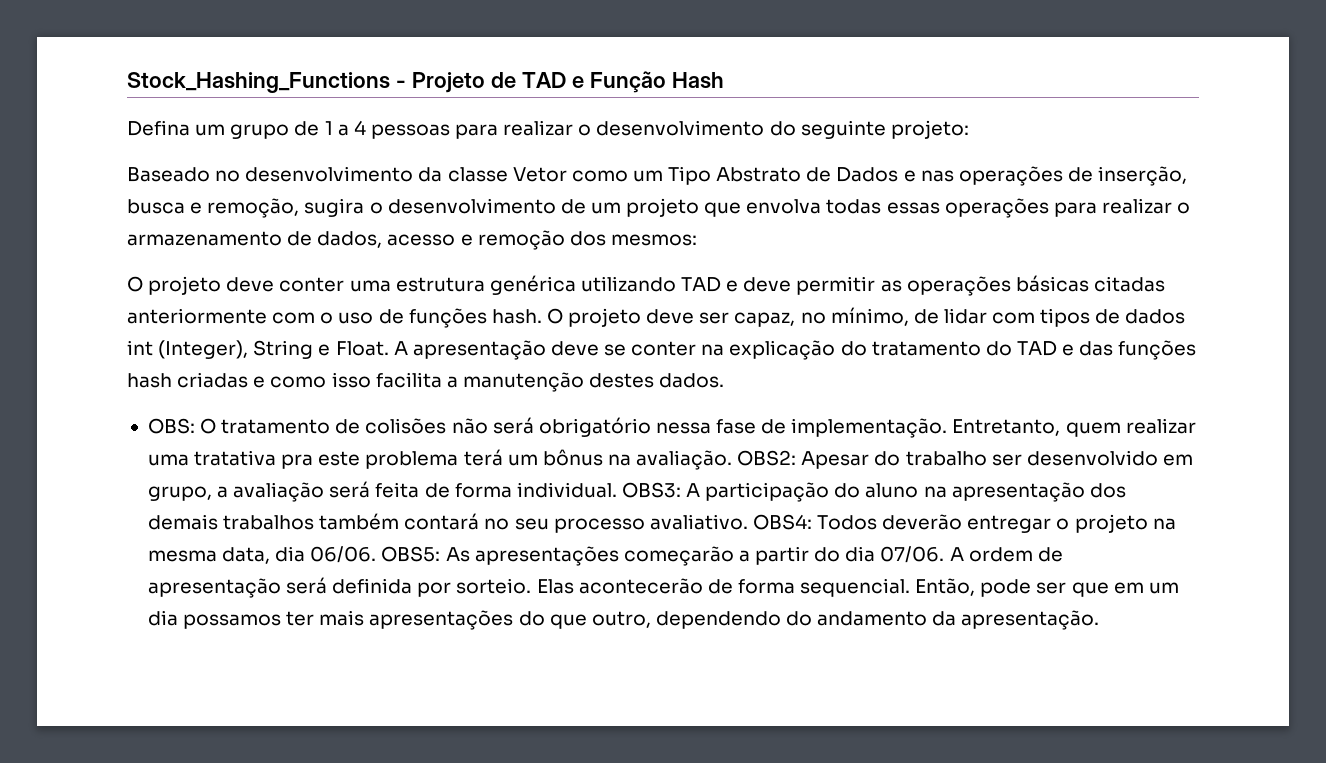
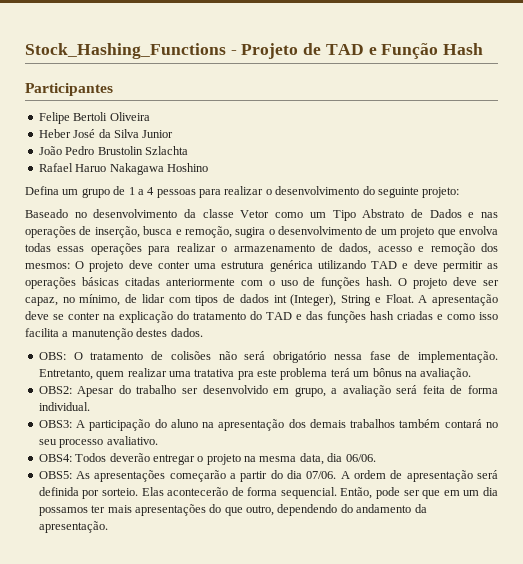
(724, 80) none -> [25,83,113,96] [38,112,150,124] [38,129,174,138] [38,146,188,155] [38,163,208,175] // Participantes // Felipe Bertoli Oliveira // Heber José da Silva Junior // João Pedro Brustolin Szlachta // Rafael Haruo Nakagawa Hoshino
(697, 240) // -> (70, 266) none
(733, 460) none -> (472, 374) //
(617, 490) none -> (90, 406) //
(748, 522) none -> (158, 440) //
(377, 554) none -> (376, 458) //

